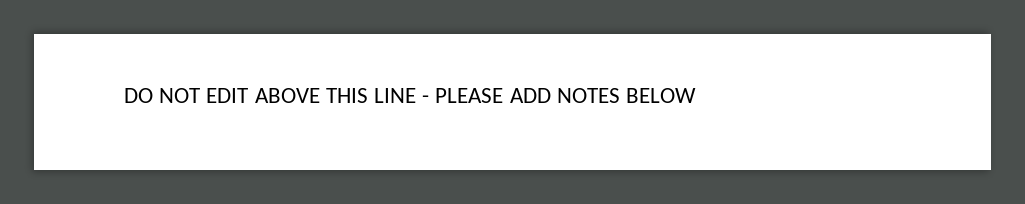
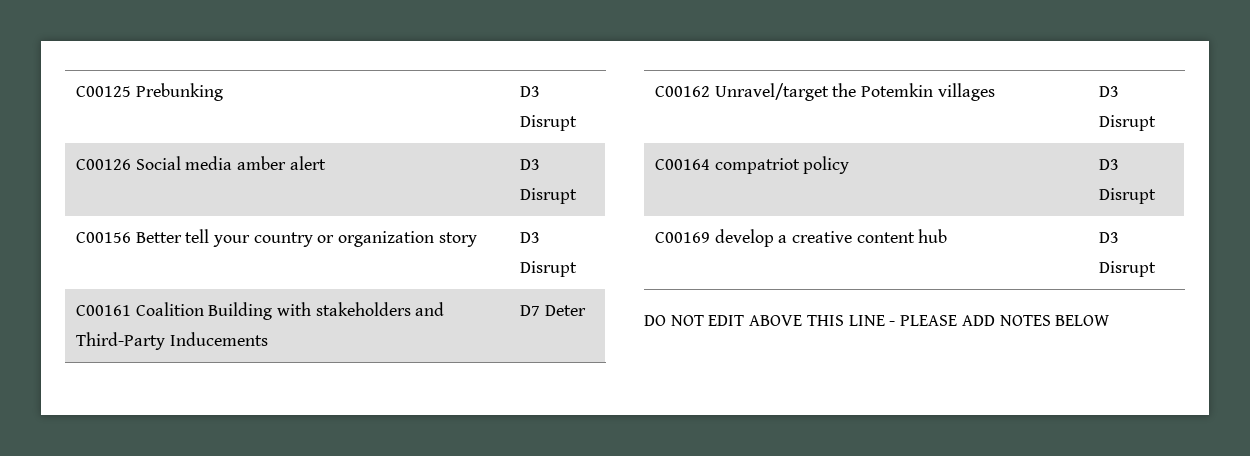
(124, 95) none -> [75,83,223,101] [519,86,540,97] [519,115,577,131] [75,156,326,170] [519,159,540,170] [519,188,577,204] [75,229,477,247] [519,232,540,243] [519,261,577,277] [75,302,445,320] [75,332,268,350] [519,305,586,316] [654,83,995,101] [1098,86,1119,97] [1098,115,1156,131] [654,156,850,174] [1098,159,1119,170] [1098,188,1156,204] [654,229,948,247] [1098,232,1119,243] [1098,261,1156,277] C00125 Prebunking | D3 Disrupt // C00126 Social media amber alert | D3 Disrupt // C00156 Better tell your country or organization story | D3 Disrupt // C00161 Coalition Building with stakeholders and Third-Party Inducements | D7 Deter // C00162 Unravel/target the Potemkin villages | D3 Disrupt // C00164 compatriot policy | D3 Disrupt // C00169 develop a creative content hub | D3 Disrupt //

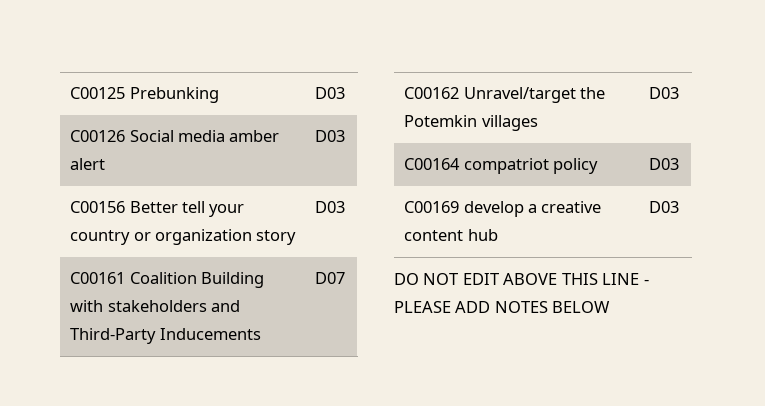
[519,86,540,97] [519,115,577,131] D3 Disrupt -> [315,87,346,99] D03
[519,159,540,170] [519,188,577,204] D3 Disrupt -> [315,130,346,142] D03
[519,232,540,243] [519,261,577,277] D3 Disrupt -> [315,201,346,213] D03
[519,305,586,316] D7 Deter -> [315,272,346,284] D07
[1098,86,1119,97] [1098,115,1156,131] D3 Disrupt -> [649,87,680,99] D03
[1098,159,1119,170] [1098,188,1156,204] D3 Disrupt -> [649,158,680,170] D03
[1098,232,1119,243] [1098,261,1156,277] D3 Disrupt -> [649,201,680,213] D03

